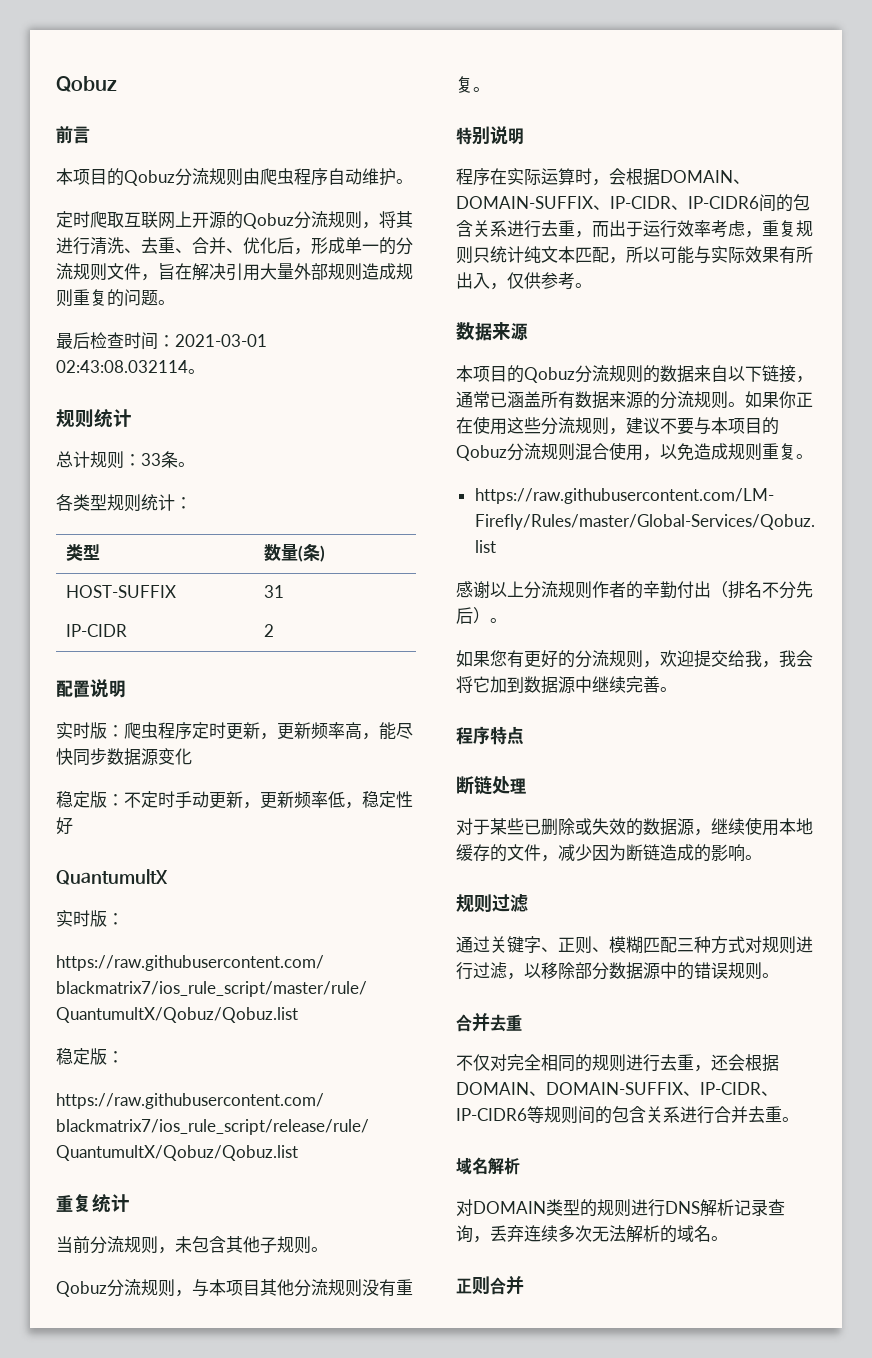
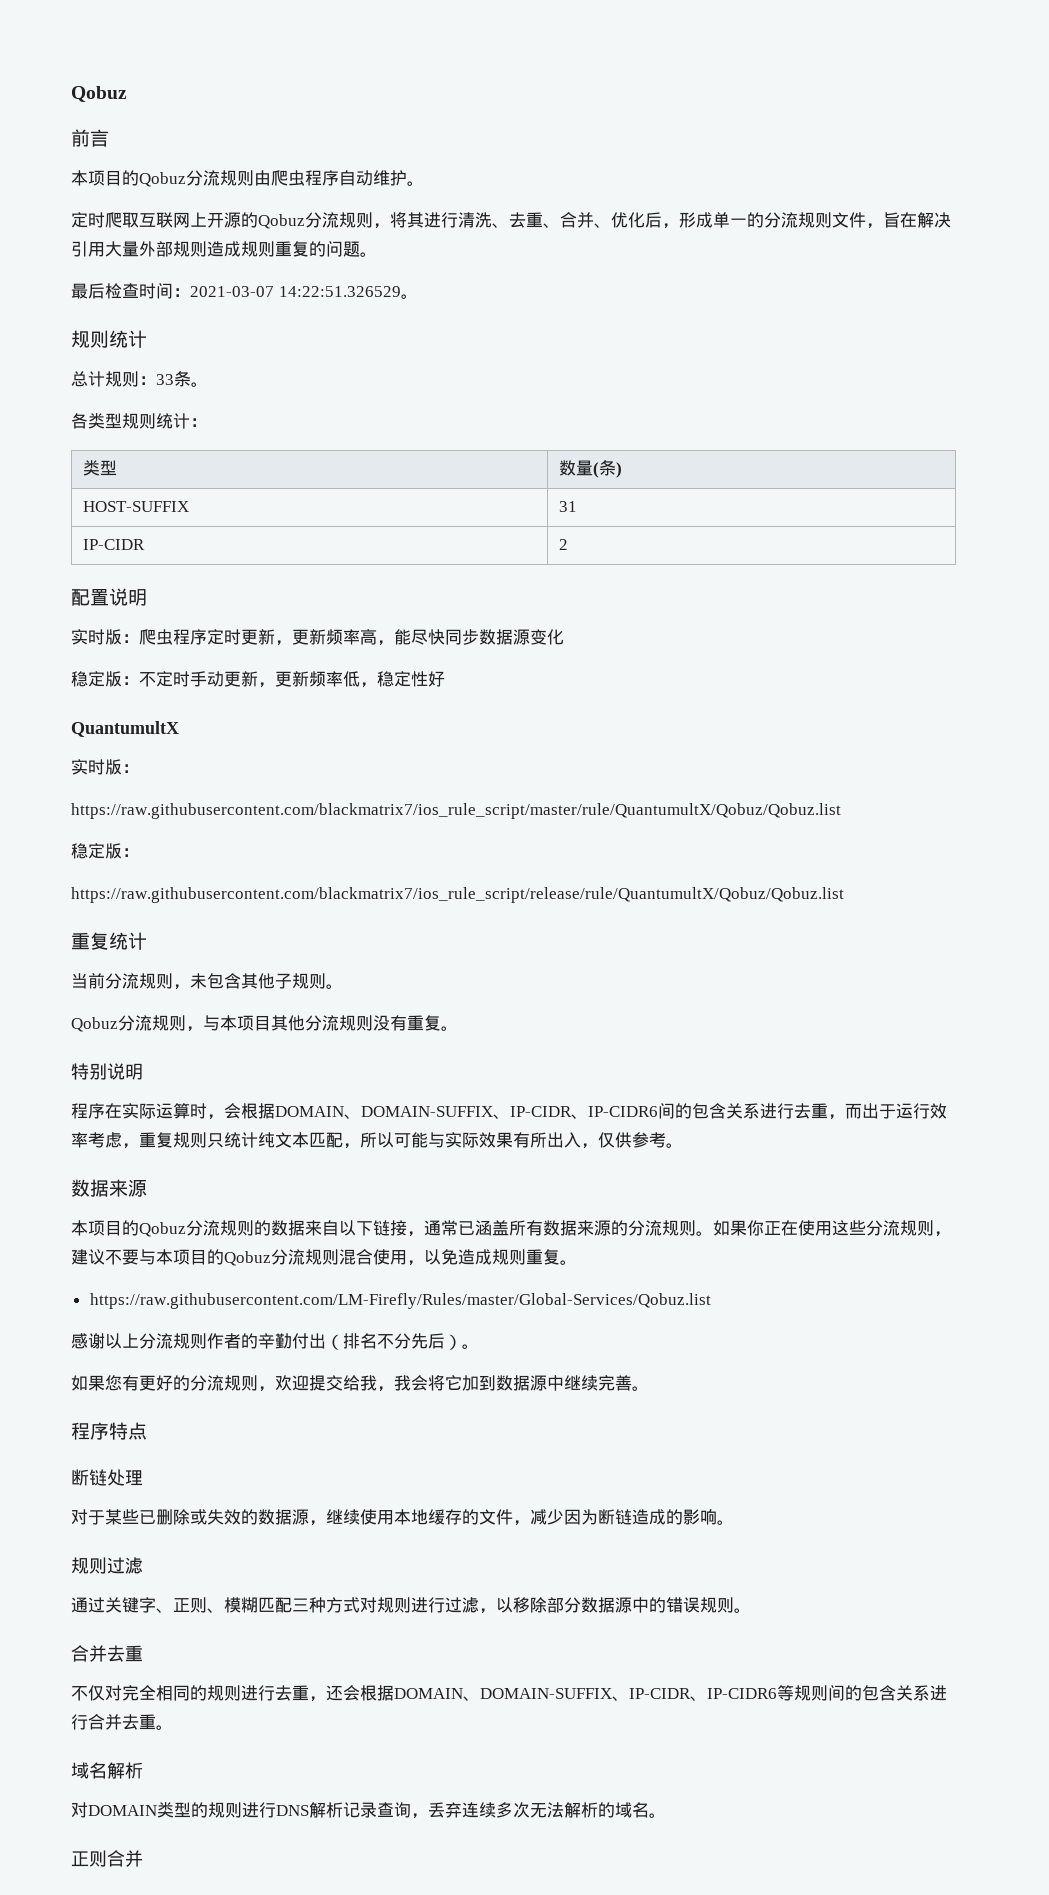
[175,334,267,347] [56,360,188,373] 2021-03-01 02:43:08.032114 -> [190,286,401,297] 2021-03-07 14:22:51.326529

